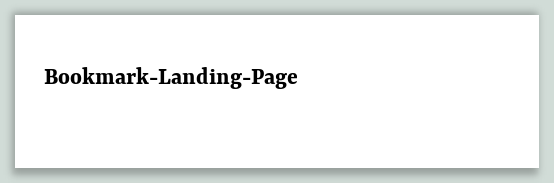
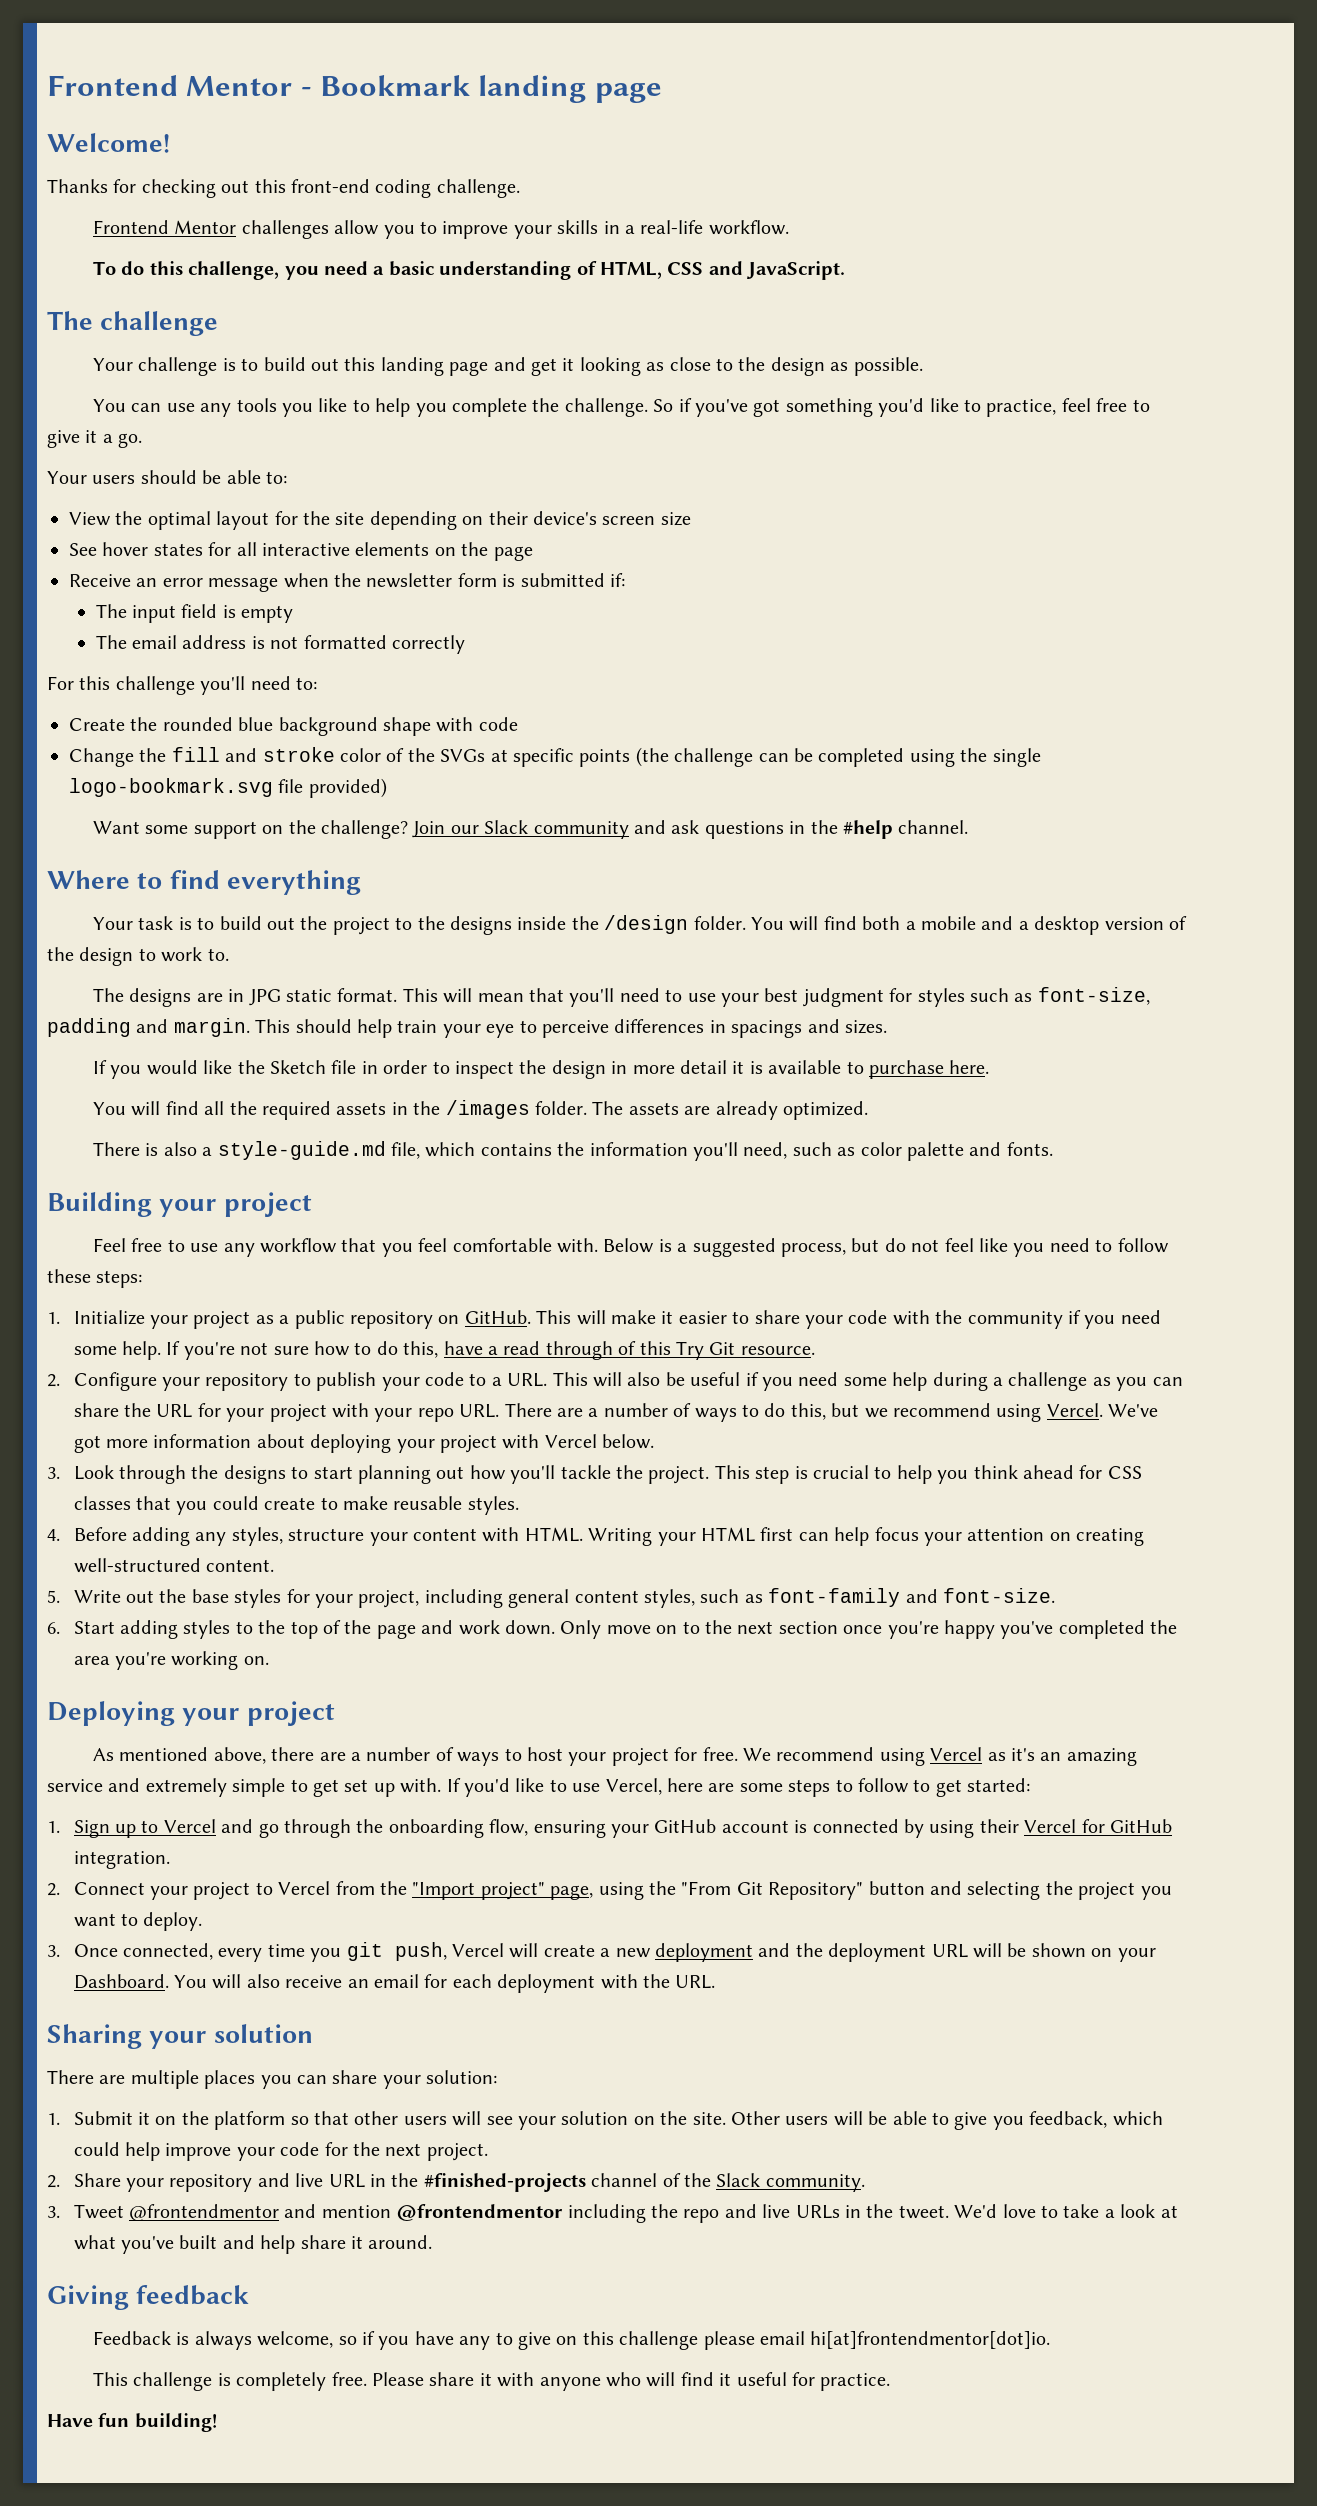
[44,67,298,89] Bookmark-Landing-Page -> [47,75,662,103] [47,133,170,153] [47,179,520,198] [93,220,789,239] [93,261,846,280] [47,311,219,336] [93,357,923,376] [93,398,1150,417] [47,430,143,448] [47,470,287,484] [69,511,691,530] [69,542,533,561] [69,573,625,592] [95,604,294,623] [95,635,465,654] [47,676,317,695] [69,717,518,736] [69,747,1041,767] [69,778,387,798] [93,820,969,839] [47,870,361,895] [93,915,1188,935] [47,947,229,966] [93,987,1150,1007] [47,1018,887,1038] [93,1060,990,1079] [93,1100,869,1120] [93,1141,1053,1161] [47,1192,312,1217] [93,1238,1169,1257] [47,1269,143,1288] [47,1310,1161,1329] [73,1341,815,1360] [47,1372,1183,1391] [73,1403,1159,1422] [73,1434,655,1453] [47,1465,1142,1484] [73,1496,519,1515] [47,1527,1145,1546] [73,1558,274,1573] [47,1588,1055,1608] [47,1620,1178,1639] [73,1651,269,1670] [47,1701,335,1726] [93,1747,1137,1766] [47,1778,1031,1797] [47,1819,1172,1838] [73,1851,170,1869] [47,1881,1172,1900] [73,1912,203,1931] [47,1942,1156,1962] [73,1974,716,1993] [47,2024,313,2049] [47,2070,498,2089] [47,2111,1163,2130] [73,2142,488,2161] [47,2173,865,2192] [47,2204,1178,2223] [73,2235,433,2254] [47,2285,250,2310] [93,2331,1051,2350] [93,2372,891,2391] [47,2413,217,2432] Frontend Mentor - Bookmark landing page // Welcome! // Thanks for checking out this front-end coding challenge. // Frontend Mentor challenges allow you to improve your skills in a real-life workflow. // To do this challenge, you need a basic understanding of HTML, CSS and JavaScript. // The challenge // Your challenge is to build out this landing page and get it looking as close to the design as possible. // You can use any tools you like to help you complete the challenge. So if you've got something you'd like to practice, feel free to give it a go. // Your users should be able to: // View the optimal layout for the site depending on their device's screen size // See hover states for all interactive elements on the page // Receive an error message when the newsletter form is submitted if: // The input field is empty // The email address is not formatted correctly // For this challenge you'll need to: // Create the rounded blue background shape with code // Change the fill and stroke color of the SVGs at specific points (the challenge can be completed using the single logo-bookmark.svg file provided) // Want some support on the challenge? Join our Slack community and ask questions in the #help channel. // Where to find everything // Your task is to build out the project to the designs inside the /design folder. You will find both a mobile and a desktop version of the design to work to. // The designs are in JPG static format. This will mean that you'll need to use your best judgment for styles such as font-size, padding and margin. This should help train your eye to perceive differences in spacings and sizes. // If you would like the Sketch file in order to inspect the design in more detail it is available to purchase here. // You will find all the required assets in the /images folder. The assets are already optimized. // There is also a style-guide.md file, which contains the information you'll need, such as color palette and fonts. // Building your project // Feel free to use any workflow that you feel comfortable with. Below is a suggested process, but do not feel like you need to follow these steps: // 1. Initialize your project as a public repository on GitHub. This will make it easier to share your code with the community if you need some help. If you're not sure how to do this, have a read through of this Try Git resource. // 2. Configure your repository to publish your code to a URL. This will also be useful if you need some help during a challenge as you can share the URL for your project with your repo URL. There are a number of ways to do this, but we recommend using Vercel. We've got more information about deploying your project with Vercel below. // 3. Look through the designs to start planning out how you'll tackle the project. This step is crucial to help you think ahead for CSS classes that you could create to make reusable styles. // 4. Before adding any styles, structure your content with HTML. Writing your HTML first can help focus your attention on creating well-structured content. // 5. Write out the base styles for your project, including general content styles, such as font-family and font-size. // 6. Start adding styles to the top of the page and work down. Only move on to the next section once you're happy you've completed the area you're working on. // Deploying your project // As mentioned above, there are a number of ways to host your project for free. We recommend using Vercel as it's an amazing service and extremely simple to get set up with. If you'd like to use Vercel, here are some steps to follow to get started: // 1. Sign up to Vercel and go through the onboarding flow, ensuring your GitHub account is connected by using their Vercel for GitHub integration. // 2. Connect your project to Vercel from the "Import project" page, using the "From Git Repository" button and selecting the project you want to deploy. // 3. Once connected, every time you git push, Vercel will create a new deployment and the deployment URL will be shown on your Dashboard. You will also receive an email for each deployment with the URL. // Sharing your solution // There are multiple places you can share your solution: // 1. Submit it on the platform so that other users will see your solution on the site. Other users will be able to give you feedback, which could help improve your code for the next project. // 2. Share your repository and live URL in the #finished-projects channel of the Slack community. // 3. Tweet @frontendmentor and mention @frontendmentor including the repo and live URLs in the tweet. We'd love to take a look at what you've built and help share it around. // Giving feedback // Feedback is always welcome, so if you have any to give on this challenge please email hi[at]frontendmentor[dot]io. // This challenge is completely free. Please share it with anyone who will find it useful for practice. // Have fun building!

